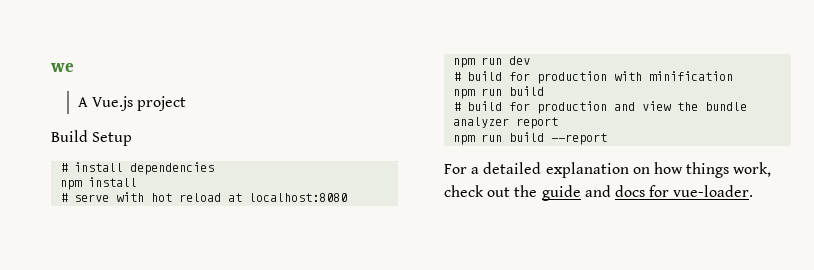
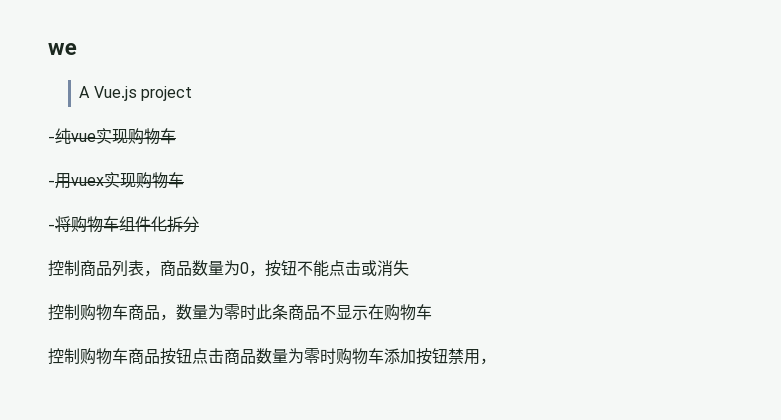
[51,130,133,146] [60,162,215,175] [60,177,138,190] [60,192,348,202] [453,56,531,68] [453,71,734,84] [453,86,545,99] [453,101,748,114] [453,117,559,129] [453,132,608,145] [444,162,772,178] [444,185,754,201] Build Setup // # install dependencies // npm install // # serve with hot reload at localhost:8080 // npm run dev // # build for production with minification // npm run build // # build for production and view the bundle analyzer report // npm run build --report // For a detailed explanation on how things work, check out the guide and docs for vue-loader. -> [48,128,176,145] [48,172,184,189] [48,216,199,233] [48,260,409,277] [48,304,432,321] [48,348,496,365] -纯vue实现购物车 // -用vuex实现购物车 // -将购物车组件化拆分 // 控制商品列表，商品数量为0，按钮不能点击或消失 // 控制购物车商品，数量为零时此条商品不显示在购物车 // 控制购物车商品按钮点击商品数量为零时购物车添加按钮禁用，

